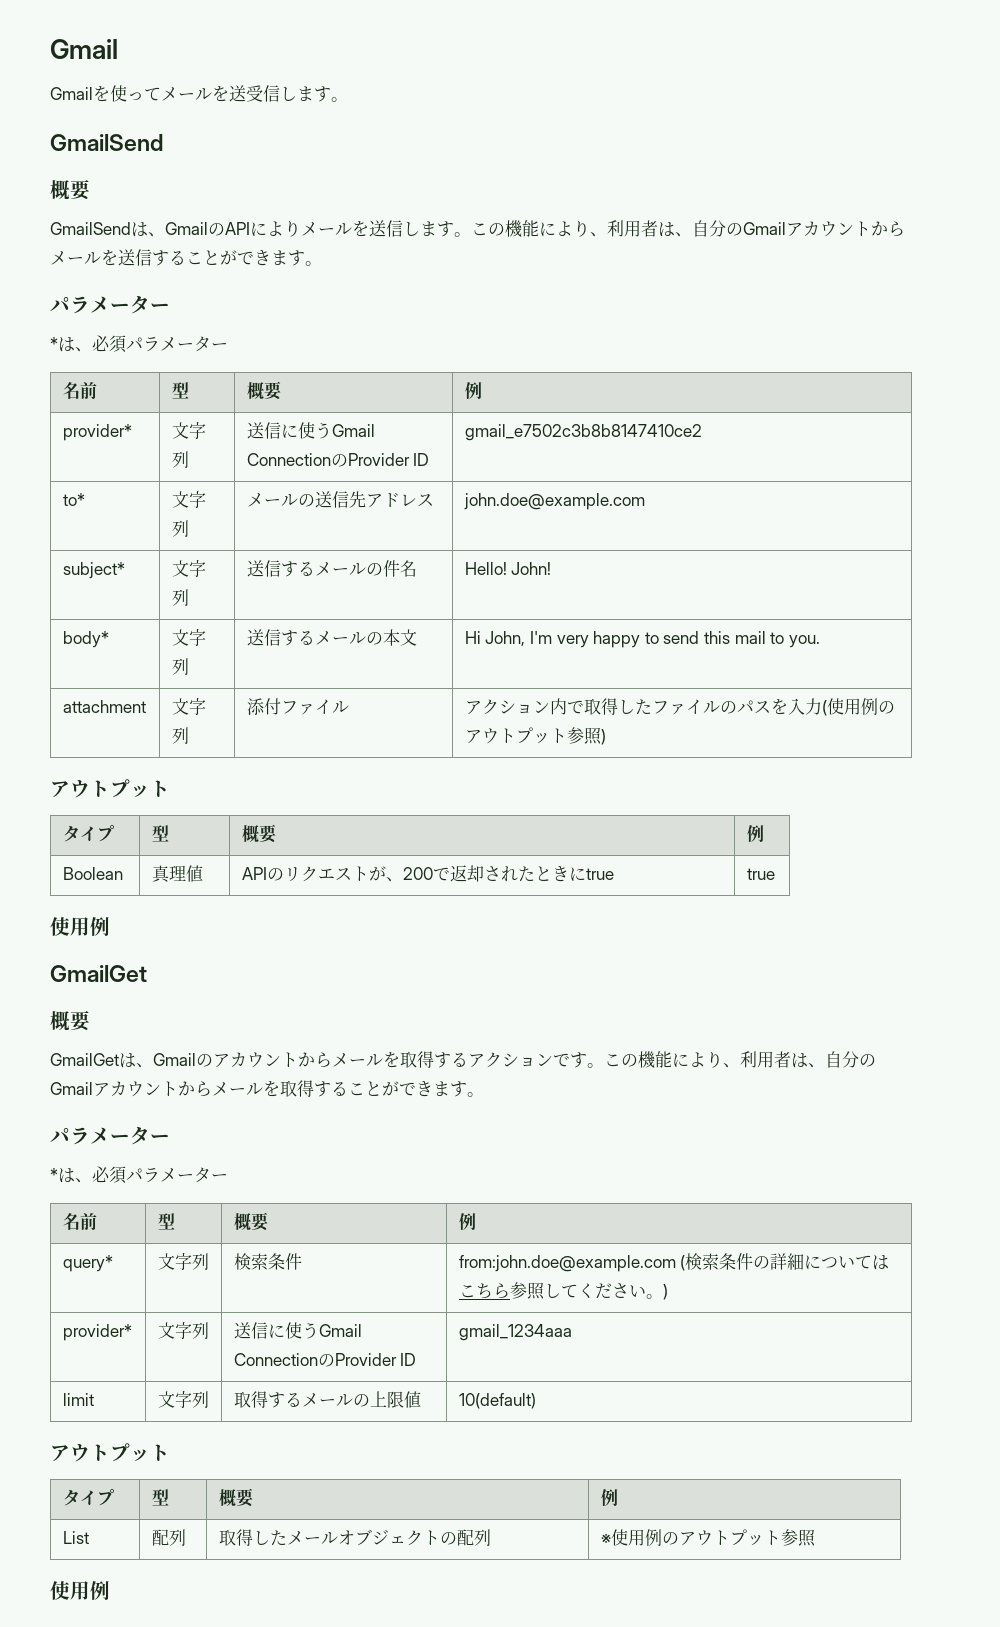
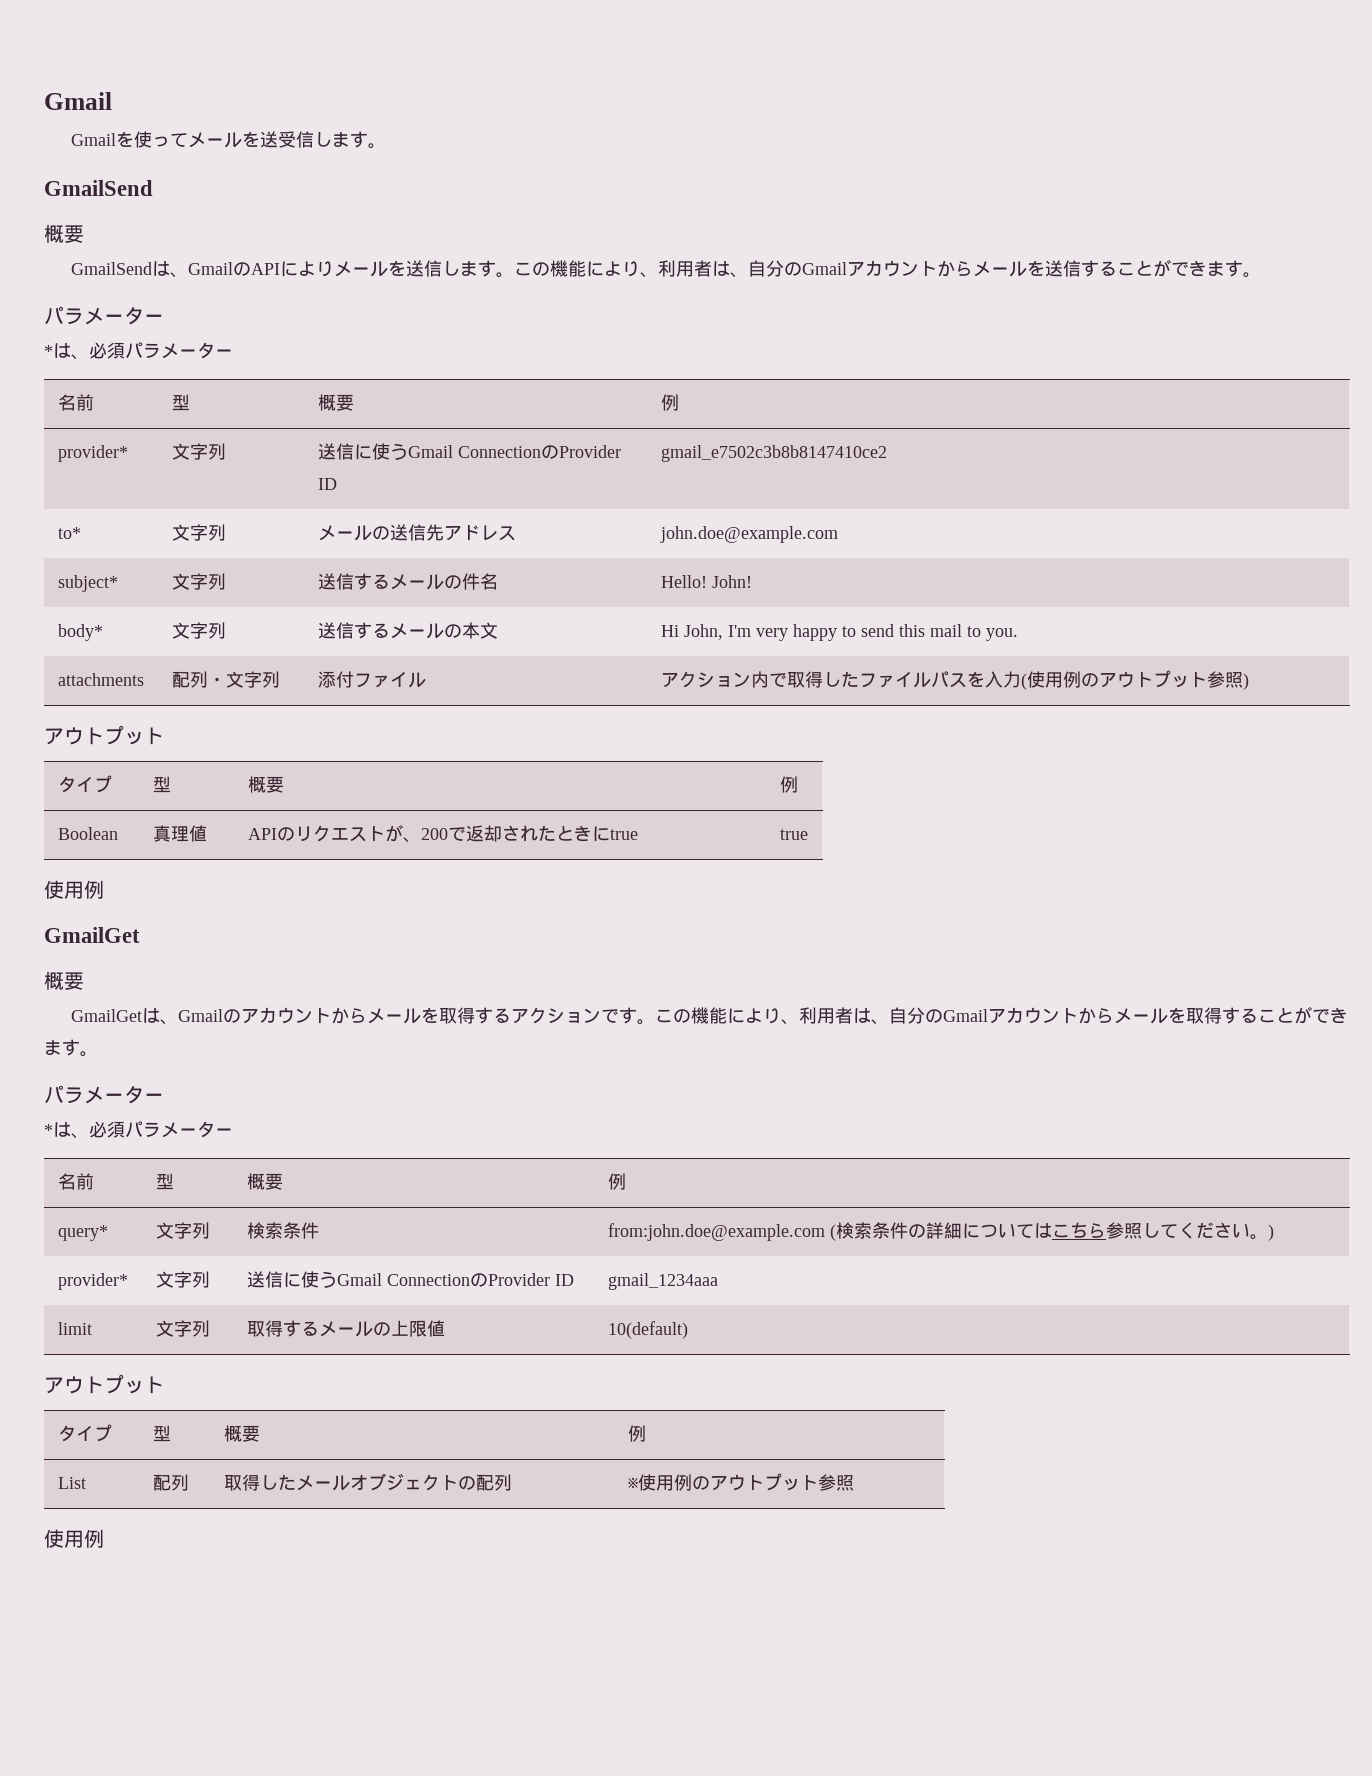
[62,700,146,713] attachment | -> [57,673,144,686] [171,671,226,688] attachments | 配列・
[719,701,737,714] の -> (931, 680) none

